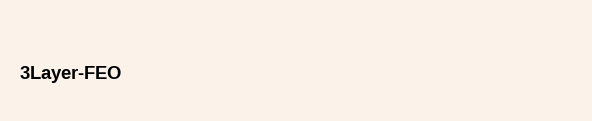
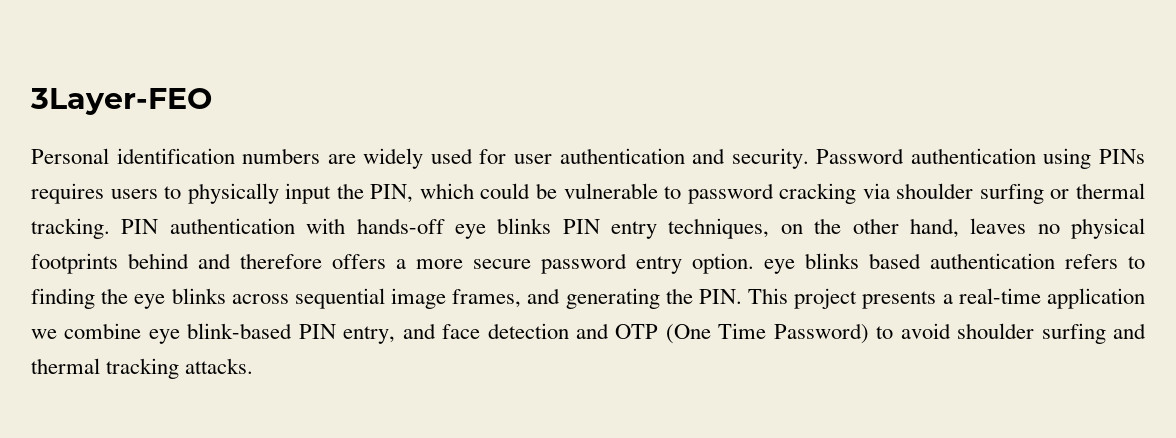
(121, 74) none -> [31,148,1145,169] [31,183,1145,204] [31,218,1145,239] [31,253,1145,274] [31,288,1145,309] [31,323,1146,344] [31,358,254,379] // Personal identification numbers are widely used for user authentication and security. Password authentication using PINs requires users to physically input the PIN, which could be vulnerable to password cracking via shoulder surfing or thermal tracking. PIN authentication with hands-off eye blinks PIN entry techniques, on the other hand, leaves no physical footprints behind and therefore offers a more secure password entry option. eye blinks based authentication refers to finding the eye blinks across sequential image frames, and generating the PIN. This project presents a real-time application we combine eye blink-based PIN entry, and face detection and OTP (One Time Password) to avoid shoulder surfing and thermal tracking attacks.

